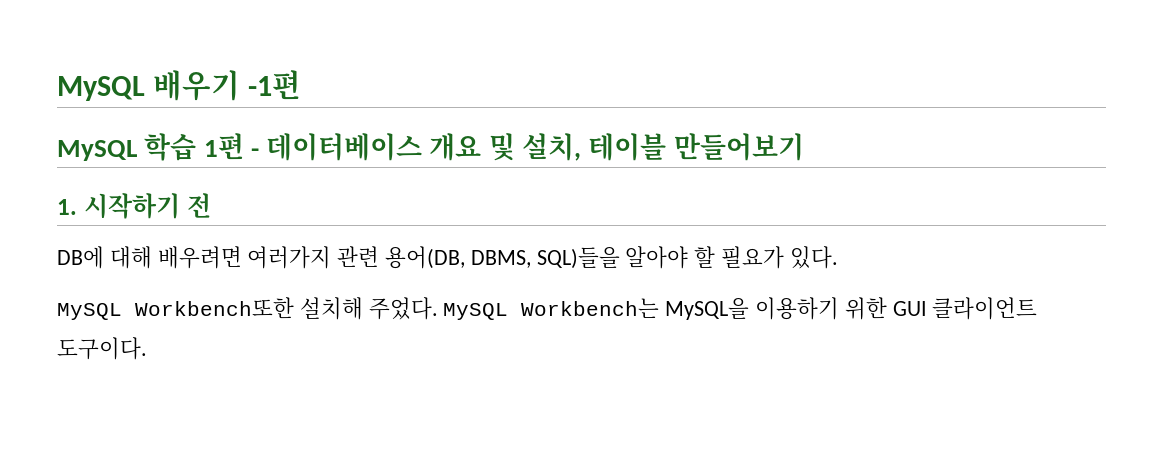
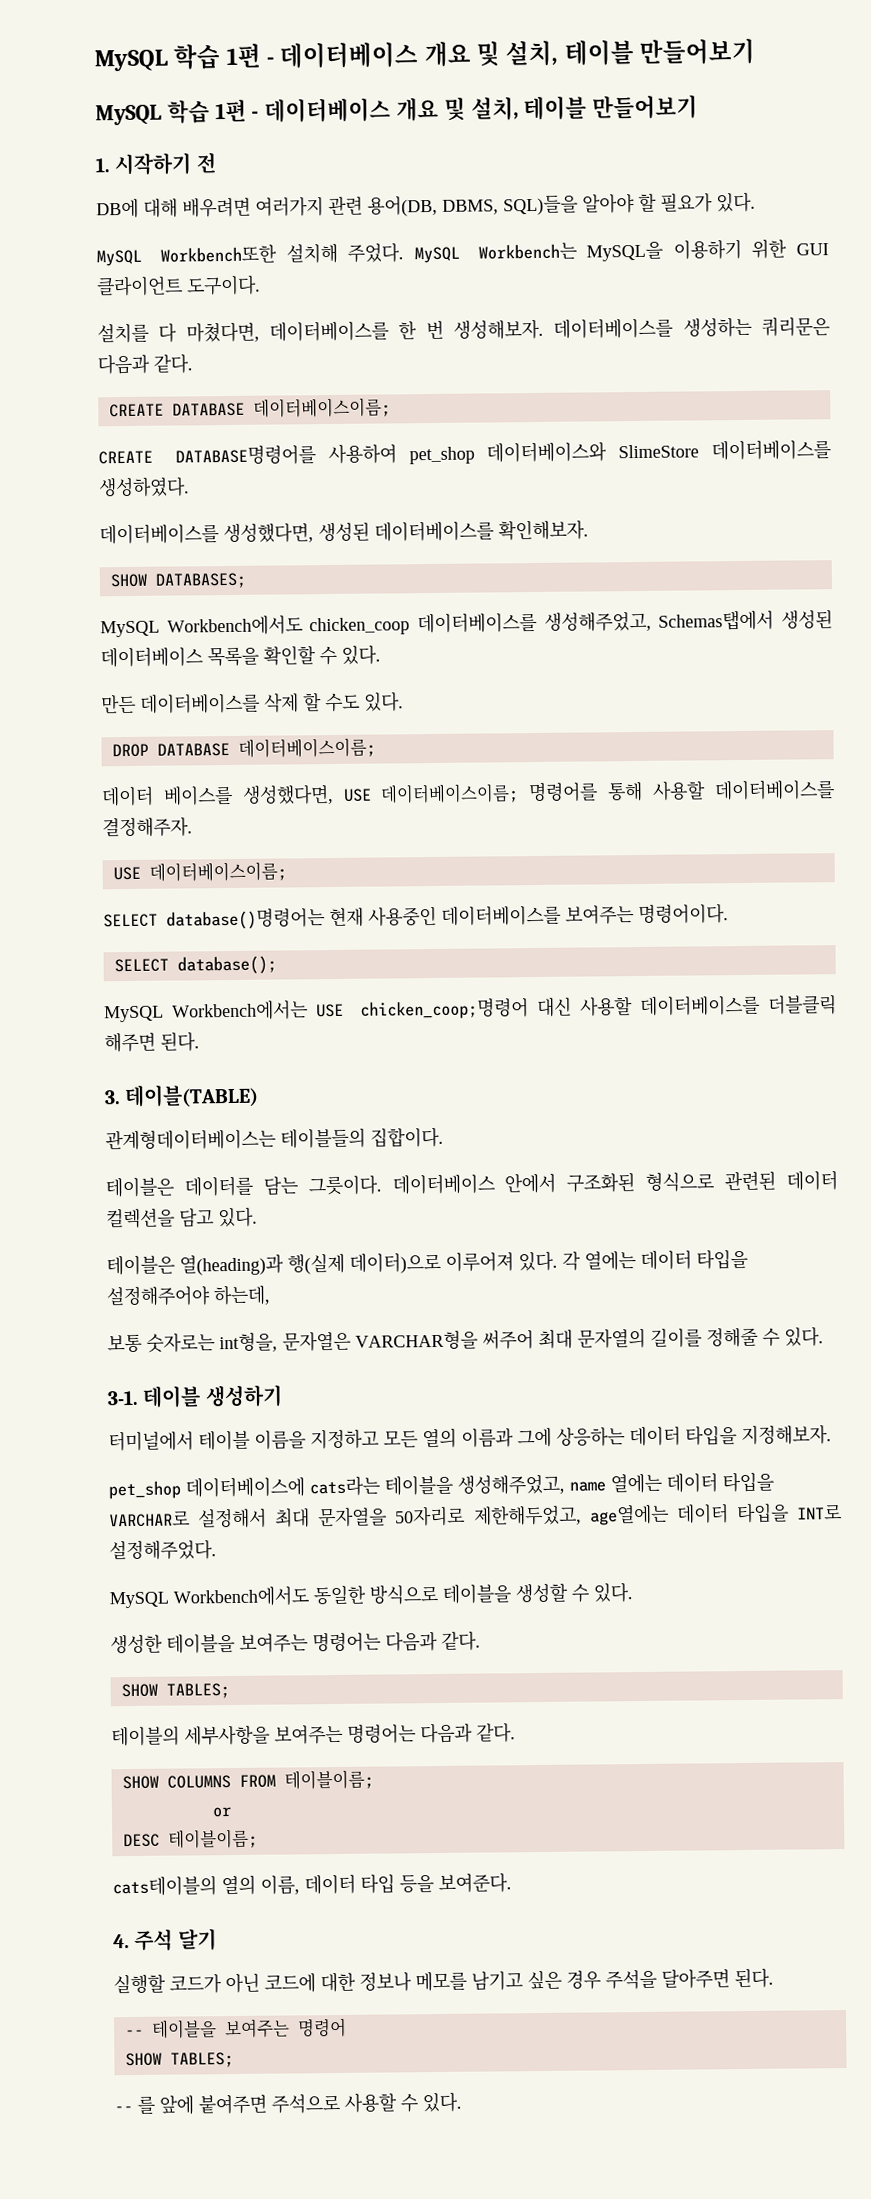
[57,70,301,101] MySQL 배우기 -1편 -> [94,38,756,72] MySQL 학습 1편 - 데이터베이스 개요 및 설치, 테이블 만들어보기
(147, 348) none -> [97,317,830,344] [97,353,193,375] [108,397,391,418] [98,439,831,466] [98,476,190,498] [99,519,589,545] [109,572,246,589] [100,610,833,638] [100,644,381,668] [101,691,404,714] [111,737,376,758] [101,779,835,807] [102,816,193,838] [112,861,287,882] [103,903,729,930] [113,955,277,975] [104,994,837,1023] [104,1031,200,1053] [104,1083,260,1109] [105,1126,444,1151] [105,1170,839,1198] [106,1206,258,1229] [106,1248,748,1276] [106,1285,270,1307] [107,1326,824,1353] [107,1384,282,1408] [108,1424,832,1452] [108,1471,774,1500] [109,1502,842,1529] [109,1539,217,1561] [109,1582,633,1609] [110,1630,481,1654] [120,1683,230,1699] [111,1722,516,1747] [121,1769,374,1790] [211,1807,232,1818] [122,1828,258,1849] [112,1872,512,1897] [113,1928,217,1951] [113,1967,774,1994] [124,2017,347,2039] [124,2052,234,2068] [114,2091,462,2115] // 설치를 다 마쳤다면, 데이터베이스를 한 번 생성해보자. 데이터베이스를 생성하는 쿼리문은 다음과 같다. // CREATE DATABASE 데이터베이스이름; // CREATE DATABASE명령어를 사용하여 pet_shop 데이터베이스와 SlimeStore 데이터베이스를 생성하였다. // 데이터베이스를 생성했다면, 생성된 데이터베이스를 확인해보자. // SHOW DATABASES; // MySQL Workbench에서도 chicken_coop 데이터베이스를 생성해주었고, Schemas탭에서 생성된 데이터베이스 목록을 확인할 수 있다. // 만든 데이터베이스를 삭제 할 수도 있다. // DROP DATABASE 데이터베이스이름; // 데이터 베이스를 생성했다면, USE 데이터베이스이름; 명령어를 통해 사용할 데이터베이스를 결정해주자. // USE 데이터베이스이름; // SELECT database()명령어는 현재 사용중인 데이터베이스를 보여주는 명령어이다. // SELECT database(); // MySQL Workbench에서는 USE chicken_coop;명령어 대신 사용할 데이터베이스를 더블클릭 해주면 된다. // 3. 테이블(TABLE) // 관계형데이터베이스는 테이블들의 집합이다. // 테이블은 데이터를 담는 그릇이다. 데이터베이스 안에서 구조화된 형식으로 관련된 데이터 컬렉션을 담고 있다. // 테이블은 열(heading)과 행(실제 데이터)으로 이루어져 있다. 각 열에는 데이터 타입을 설정해주어야 하는데, // 보통 숫자로는 int형을, 문자열은 VARCHAR형을 써주어 최대 문자열의 길이를 정해줄 수 있다. // 3-1. 테이블 생성하기 // 터미널에서 테이블 이름을 지정하고 모든 열의 이름과 그에 상응하는 데이터 타입을 지정해보자. // pet_shop 데이터베이스에 cats라는 테이블을 생성해주었고, name 열에는 데이터 타입을 VARCHAR로 설정해서 최대 문자열을 50자리로 제한해두었고, age열에는 데이터 타입을 INT로 설정해주었다. // MySQL Workbench에서도 동일한 방식으로 테이블을 생성할 수 있다. // 생성한 테이블을 보여주는 명령어는 다음과 같다. // SHOW TABLES; // 테이블의 세부사항을 보여주는 명령어는 다음과 같다. // SHOW COLUMNS FROM 테이블이름; // or // DESC 테이블이름; // cats테이블의 열의 이름, 데이터 타입 등을 보여준다. // 4. 주석 달기 // 실행할 코드가 아닌 코드에 대한 정보나 메모를 남기고 싶은 경우 주석을 달아주면 된다. // -- 테이블을 보여주는 명령어 // SHOW TABLES; // -- 를 앞에 붙여주면 주석으로 사용할 수 있다.

